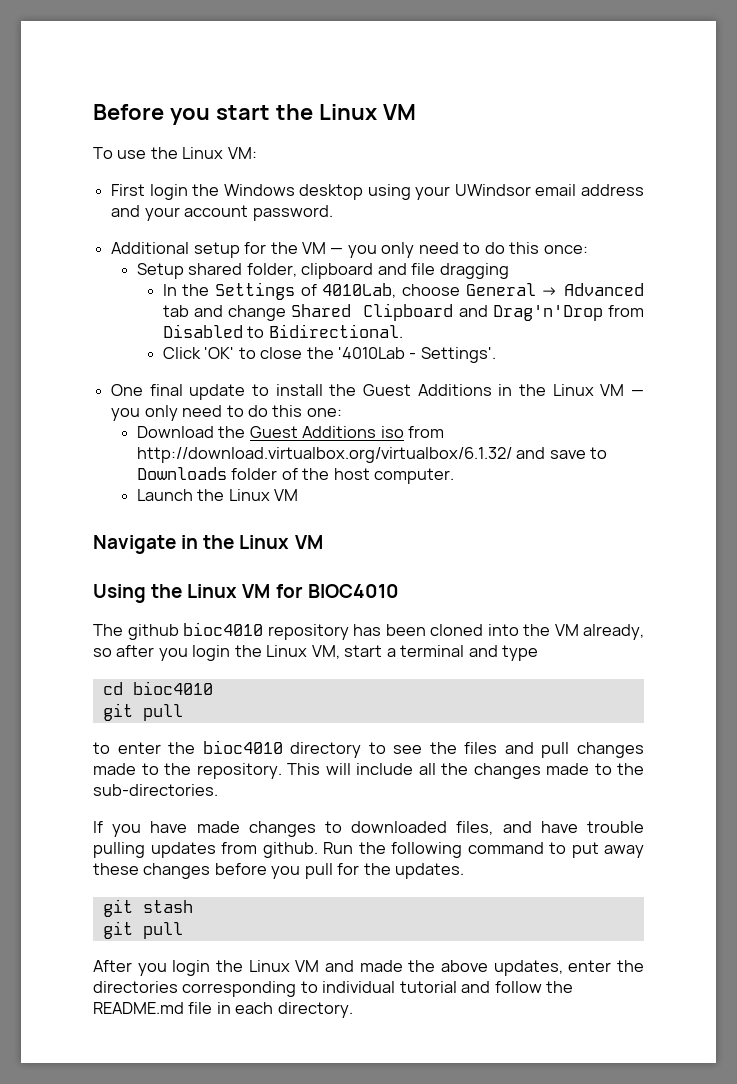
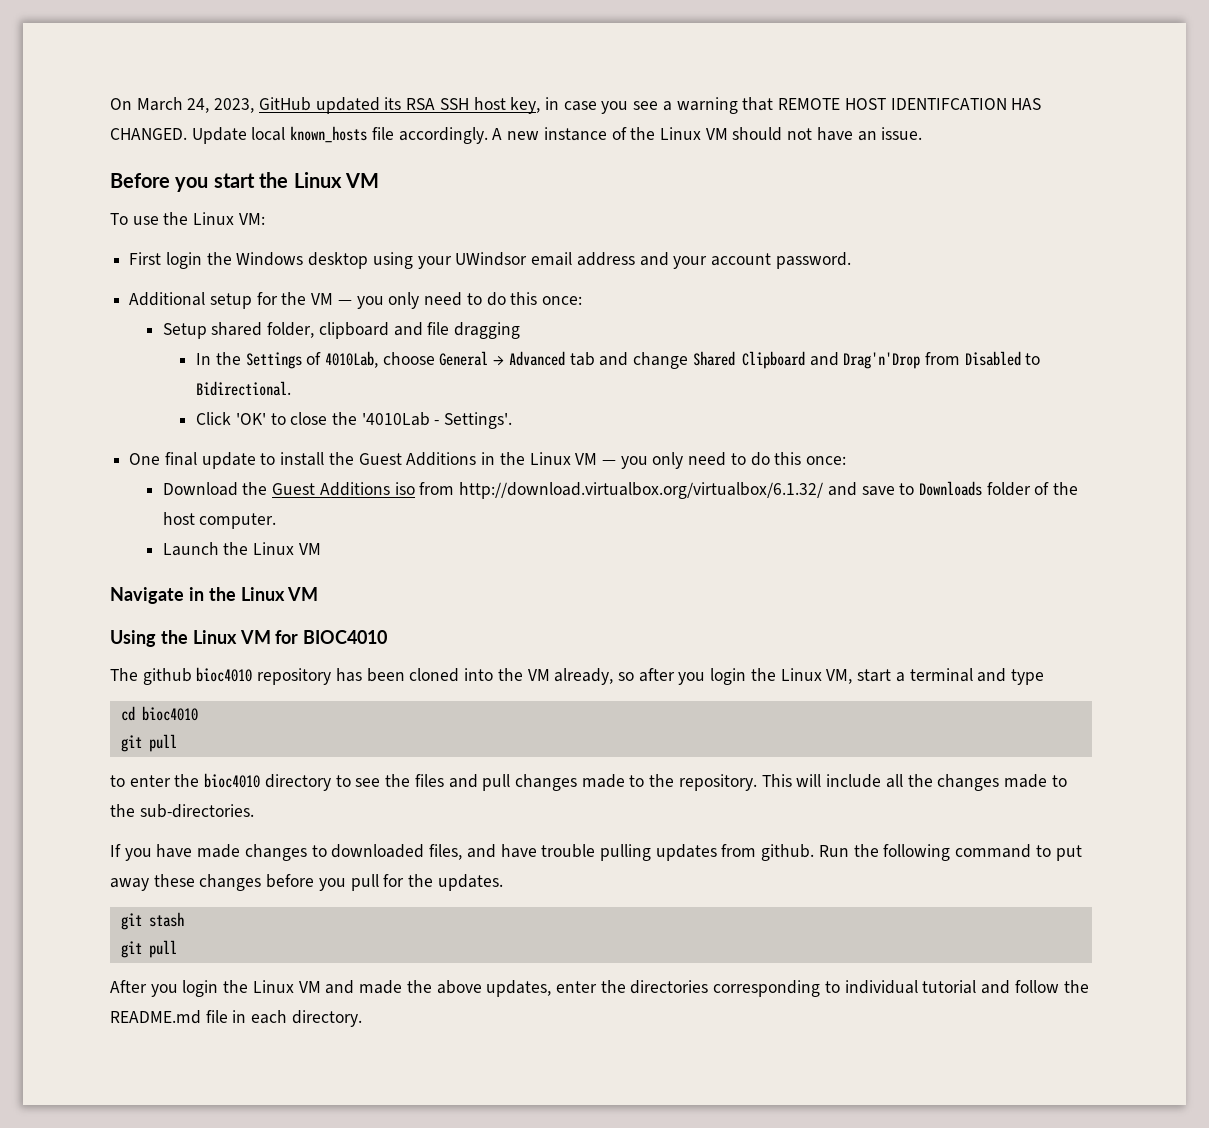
(93, 112) none -> [110,97,1042,114] [110,126,923,144] On March 24, 2023, GitHub updated its RSA SSH host key, in case you see a warning that REMOTE HOST IDENTIFCATION HAS CHANGED. Update local known_hosts file accordingly. A new instance of the Linux VM should not have an issue. //
[306,408,342,417] one: -> [806,456,847,465] once:

